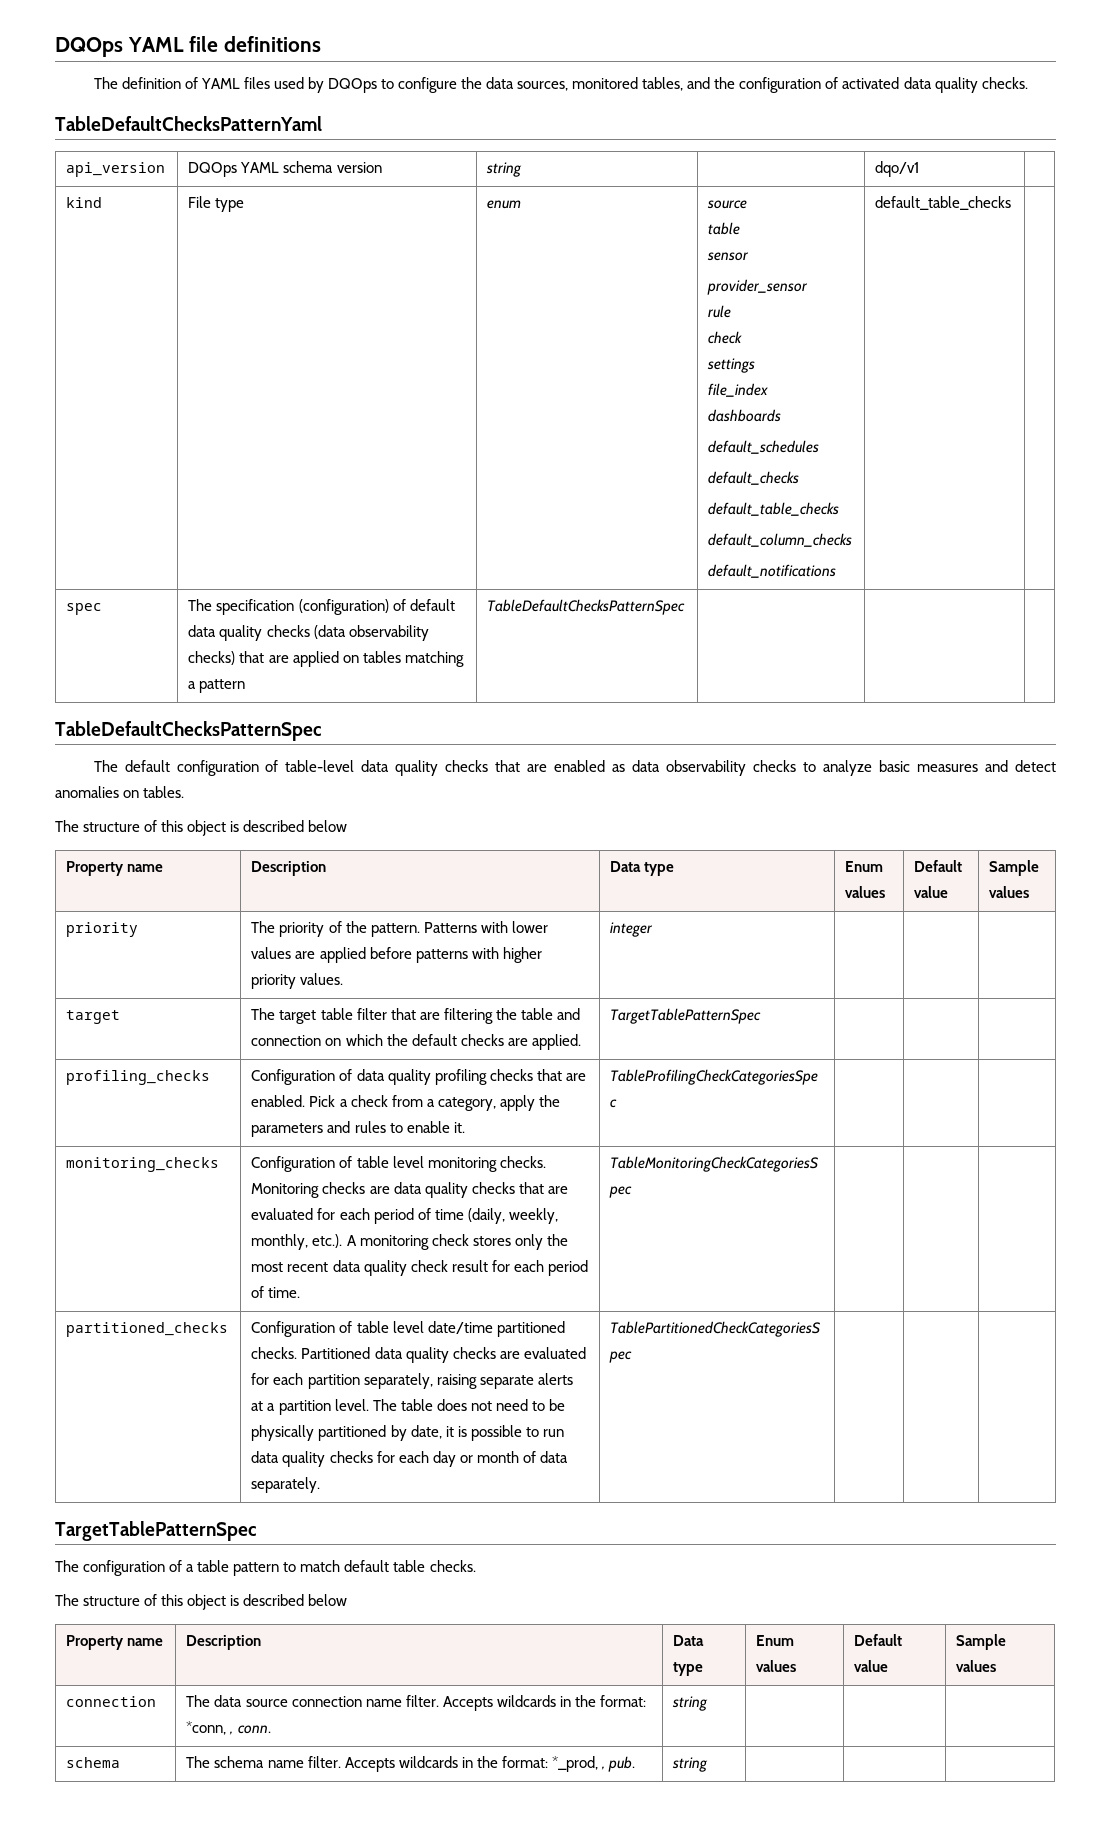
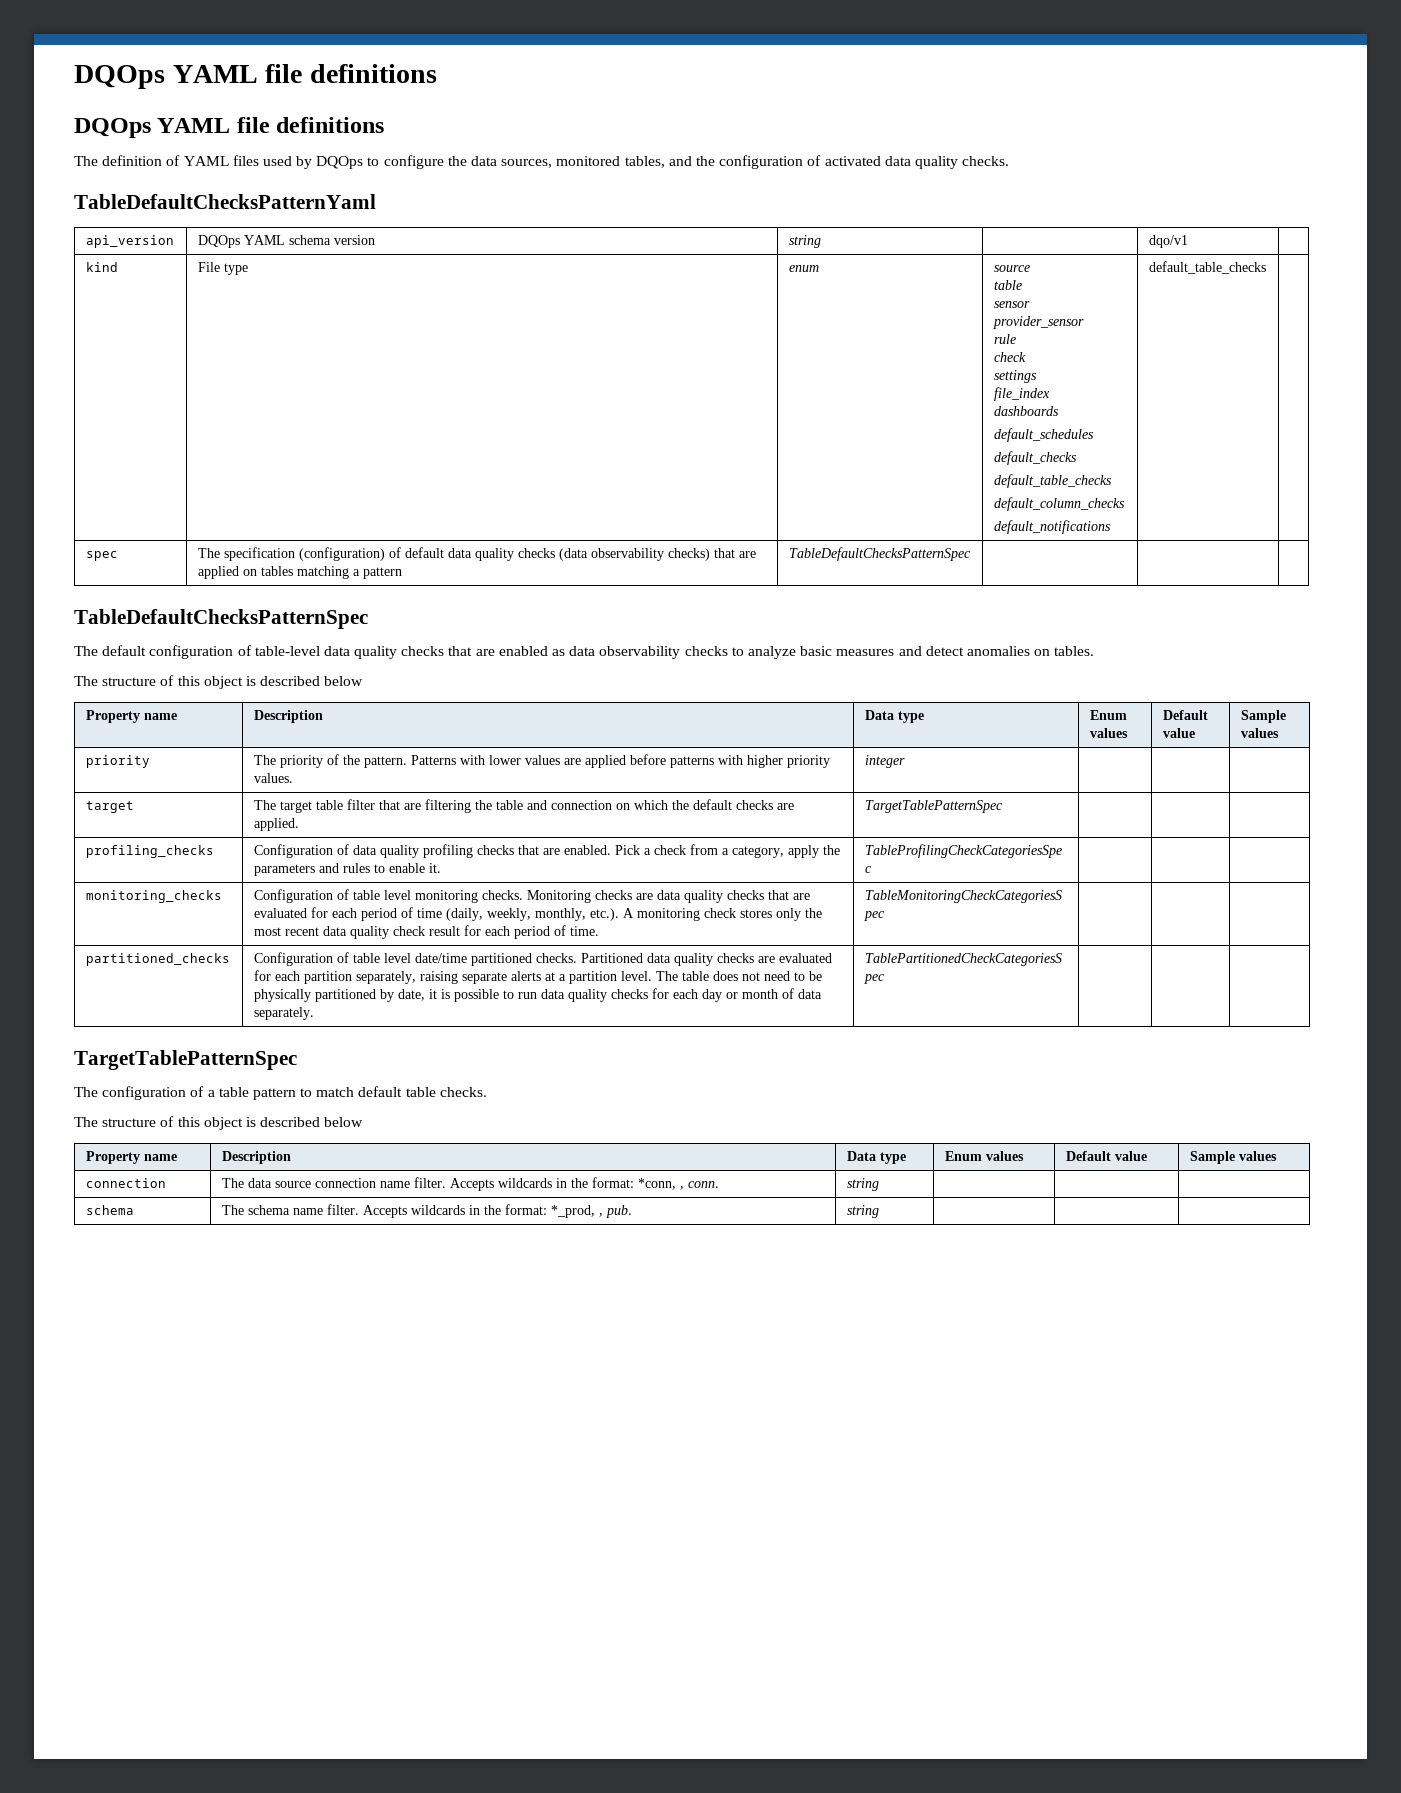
[55,36,321,57] DQOps YAML file definitions -> [74,64,437,89] [74,117,385,138] DQOps YAML file definitions // DQOps YAML file definitions

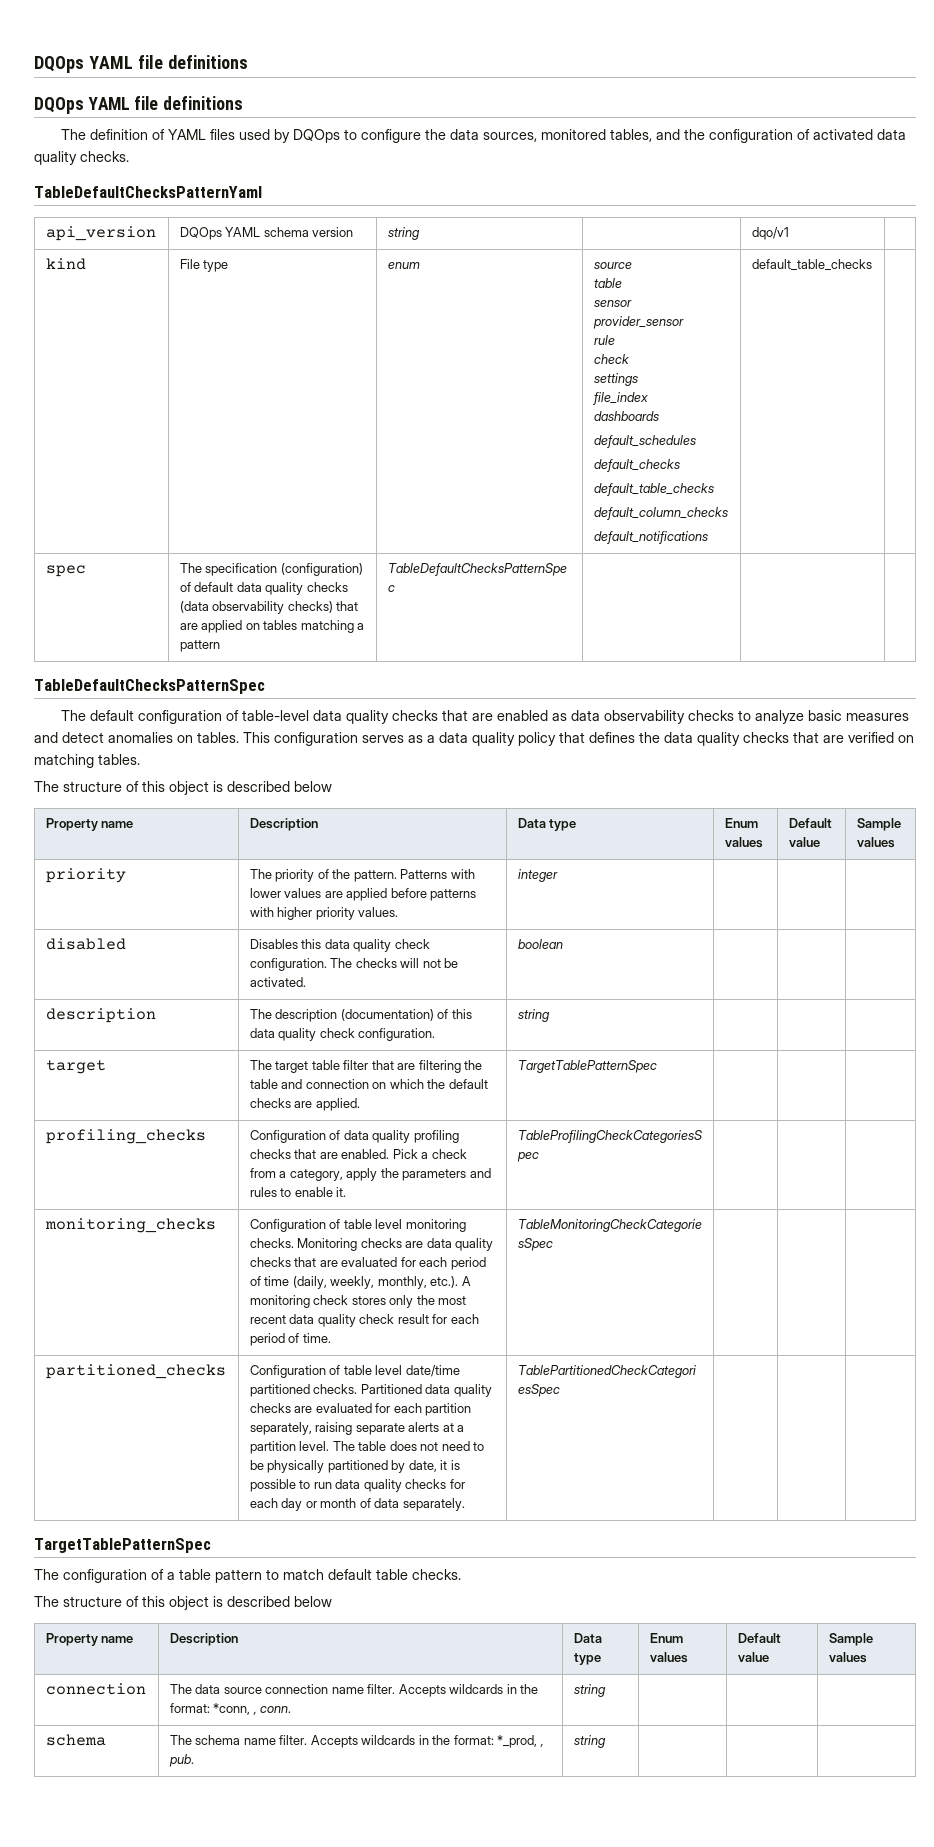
(1095, 651) none -> [243,732,914,746] [34,754,140,768] This configuration serves as a data quality policy that defines the data quality checks that are verified on matching tables.
(905, 761) none -> [45,938,126,950] [249,939,430,952] [249,958,459,971] [249,977,306,987] [517,939,563,949] [45,1008,156,1023] [249,1009,472,1022] [249,1028,436,1041] [517,1009,550,1022] // disabled | Disables this data quality check configuration. The checks will not be activated. | boolean | | | // description | The description (documentation) of this data quality check configuration. | string | | |

